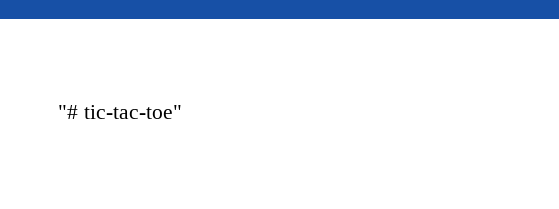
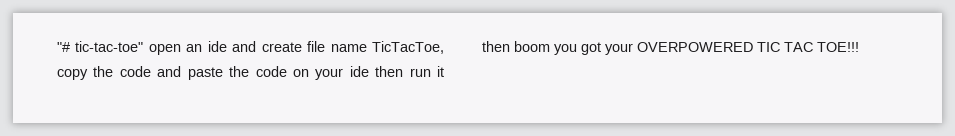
(182, 112) none -> [148,41,445,55] [57,66,445,80] [482,41,859,55] open an ide and create file name TicTacToe, copy the code and paste the code on your ide then run it then boom you got your OVERPOWERED TIC TAC TOE!!!

